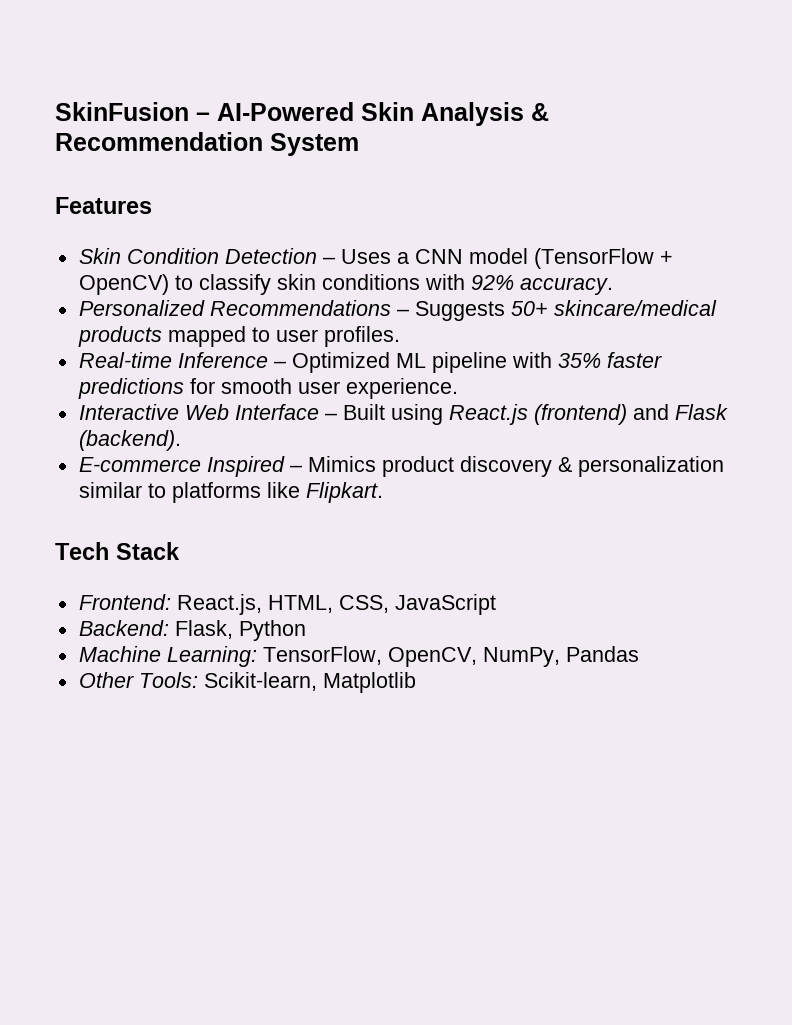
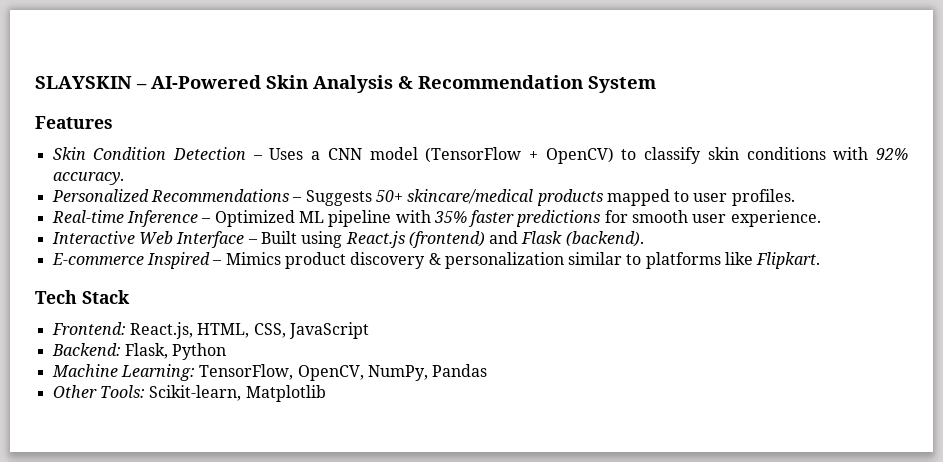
[55,102,189,121] SkinFusion -> [35,76,132,89] SLAYSKIN

